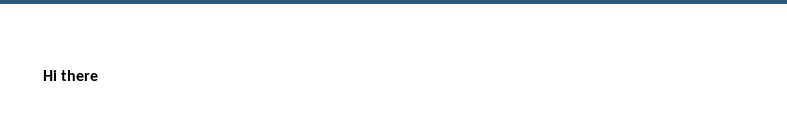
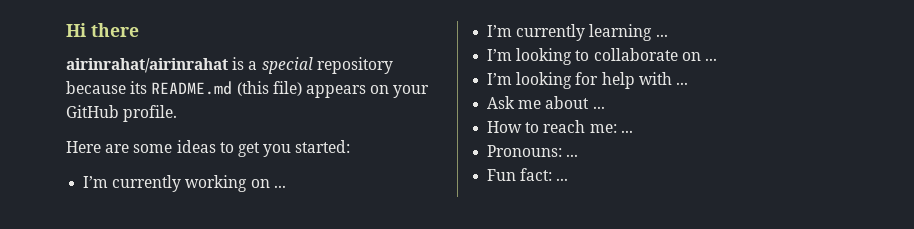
(99, 75) none -> [66,57,393,74] [66,81,430,98] [66,105,178,122] [66,140,351,157] [83,175,286,192] [487,24,668,41] [487,48,717,65] [487,72,688,89] [487,96,605,109] [487,120,633,133] [487,145,579,157] [487,168,569,181] // airinrahat/airinrahat is a special repository because its README.md (this file) appears on your GitHub profile. // Here are some ideas to get you started: // I’m currently working on ... // I’m currently learning ... // I’m looking to collaborate on ... // I’m looking for help with ... // Ask me about ... // How to reach me: ... // Pronouns: ... // Fun fact: ...

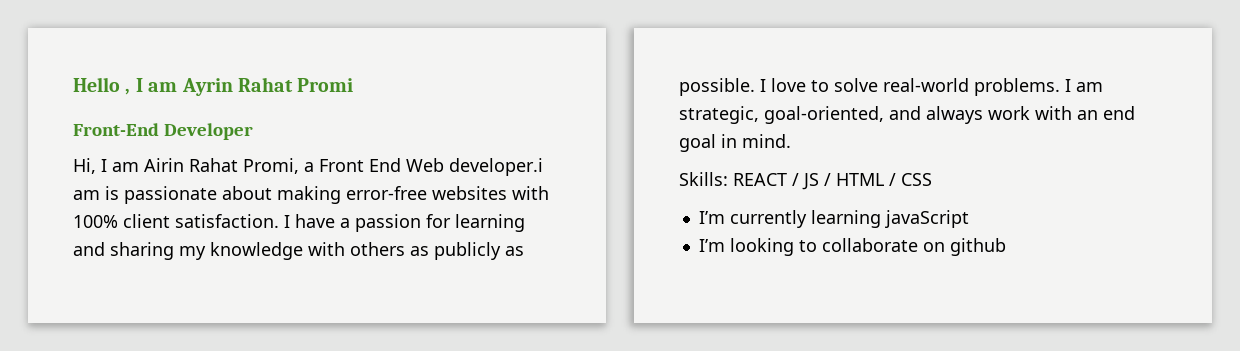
[66,23,139,37] [66,57,393,74] [66,81,430,98] [66,105,178,122] [66,140,351,157] [83,175,286,192] Hi there // airinrahat/airinrahat is a special repository because its README.md (this file) appears on your GitHub profile. // Here are some ideas to get you started: // I’m currently working on ... -> [73,77,354,96] [73,123,254,140] [73,158,543,176] [73,186,549,204] [73,214,525,232] [73,242,524,260] [679,78,1103,96] [679,106,1135,124] [679,134,791,152] [679,172,932,190] Hello , I am Ayrin Rahat Promi // Front-End Developer // Hi, I am Airin Rahat Promi, a Front End Web developer.i am is passionate about making error-free websites with 100% client satisfaction. I have a passion for learning and sharing my knowledge with others as publicly as possible. I love to solve real-world problems. I am strategic, goal-oriented, and always work with an end goal in mind. // Skills: REACT / JS / HTML / CSS
[655,34,668,37] ... -> [884,210,969,228] javaScript
[704,58,717,61] [487,72,688,89] [487,96,605,109] [487,120,633,133] [487,145,579,157] [487,168,569,181] ... // I’m looking for help with ... // Ask me about ... // How to reach me: ... // Pronouns: ... // Fun fact: ... -> [949,238,1006,256] github

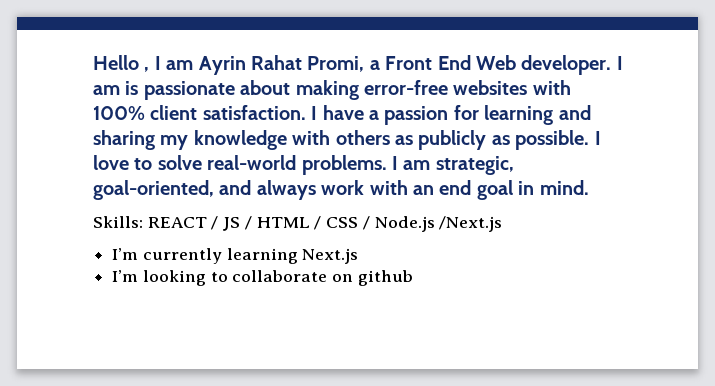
[297,78,354,92] [73,123,254,140] [73,158,238,174] Promi // Front-End Developer // Hi, I am Airin Rahat -> (302, 62) none
[449,158,543,176] developer.i -> [521,55,623,75] developer. I
(932, 179) none -> [362,216,503,232] / Node.js /Next.js
[884,210,969,228] javaScript -> [302,248,359,264] Next.js

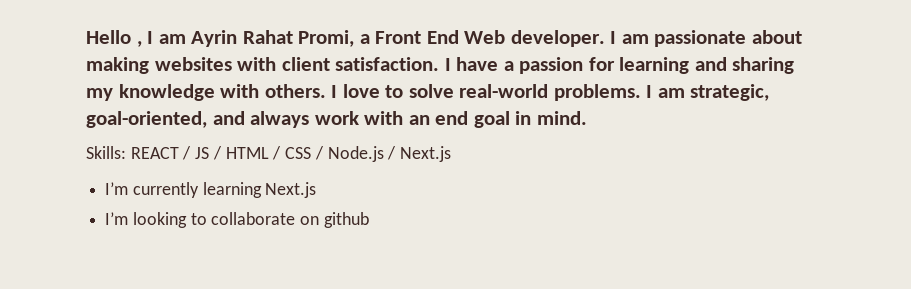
[125,81,139,95] is -> (649, 39) none
[364,80,448,95] error-free -> (149, 65) none
[93,106,145,120] 100% -> (277, 64) none
[335,130,590,150] others as publicly as possible. -> [264,84,326,98] others.
[439,216,503,232] /Next.js -> [387,146,451,162] / Next.js

